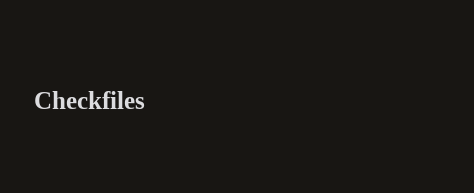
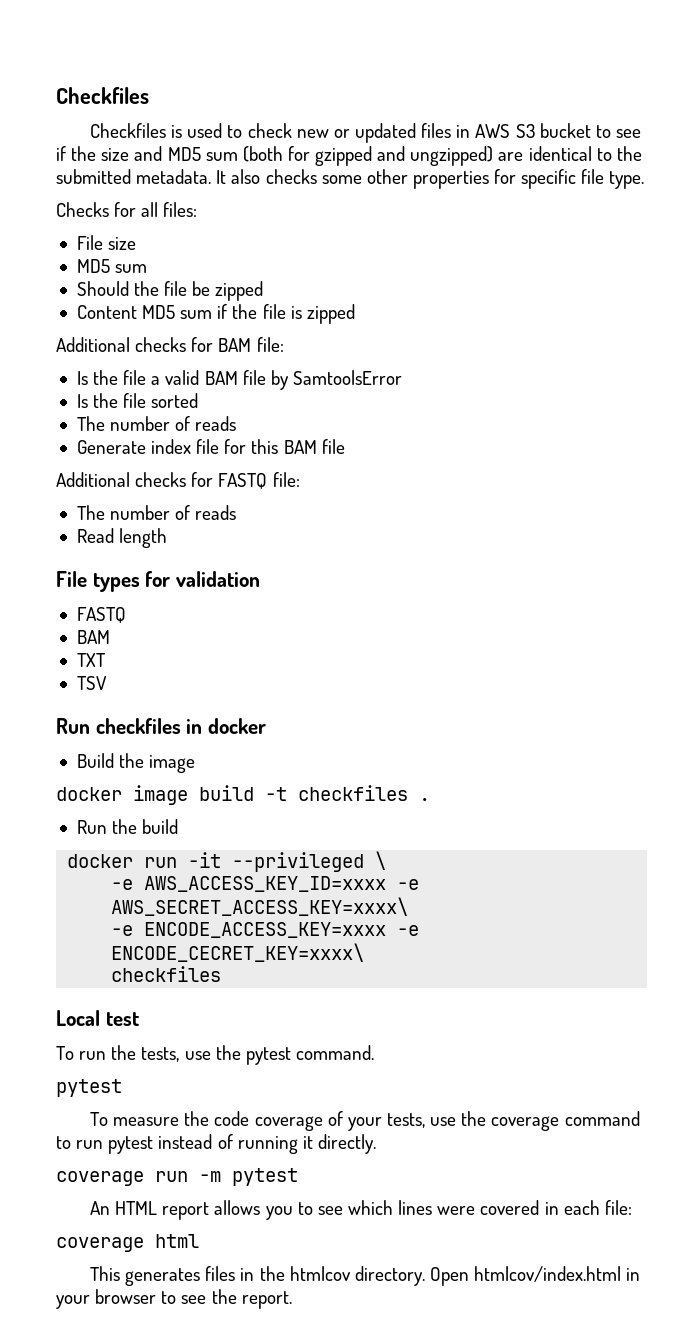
[34,91,145,109] Checkfiles -> [56,87,149,104] [90,123,641,143] [56,146,642,166] [56,169,645,189] [56,202,198,217] [76,235,137,250] [76,259,148,273] [76,281,264,301] [76,304,355,324] [56,337,284,352] [76,370,402,390] [76,393,199,408] [76,416,237,431] [76,439,345,454] [56,472,300,489] [76,505,237,520] [76,528,168,548] [56,571,261,592] [76,607,126,623] [76,630,110,644] [76,653,106,667] [76,676,107,690] [56,718,267,734] [76,753,196,773] [56,785,430,805] [76,819,179,834] [67,851,387,872] [111,876,420,892] [111,897,409,916] [111,922,420,938] [111,943,365,962] [111,966,222,982] [56,1010,139,1026] [56,1045,374,1065] [56,1079,122,1097] [90,1111,640,1131] [56,1134,376,1154] [56,1168,298,1186] [90,1200,632,1220] [56,1234,199,1252] [90,1266,641,1286] [56,1289,292,1309] Checkfiles // Checkfiles is used to check new or updated files in AWS S3 bucket to see if the size and MD5 sum (both for gzipped and ungzipped) are identical to the submitted metadata. It also checks some other properties for specific file type. // Checks for all files: // File size // MD5 sum // Should the file be zipped // Content MD5 sum if the file is zipped // Additional checks for BAM file: // Is the file a valid BAM file by SamtoolsError // Is the file sorted // The number of reads // Generate index file for this BAM file // Additional checks for FASTQ file: // The number of reads // Read length // File types for validation // FASTQ // BAM // TXT // TSV // Run checkfiles in docker // Build the image // docker image build -t checkfiles . // Run the build // docker run -it --privileged \ // -e AWS_ACCESS_KEY_ID=xxxx -e AWS_SECRET_ACCESS_KEY=xxxx\ // -e ENCODE_ACCESS_KEY=xxxx -e ENCODE_CECRET_KEY=xxxx\ // checkfiles // Local test // To run the tests, use the pytest command. // pytest // To measure the code coverage of your tests, use the coverage command to run pytest instead of running it directly. // coverage run -m pytest // An HTML report allows you to see which lines were covered in each file: // coverage html // This generates files in the htmlcov directory. Open htmlcov/index.html in your browser to see the report.

